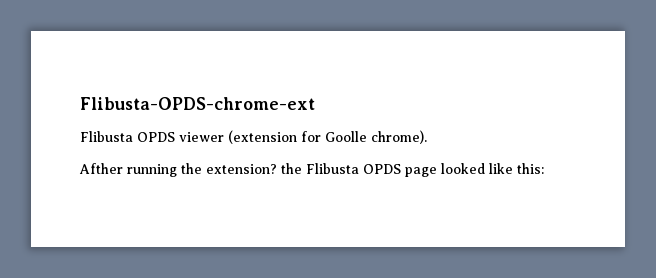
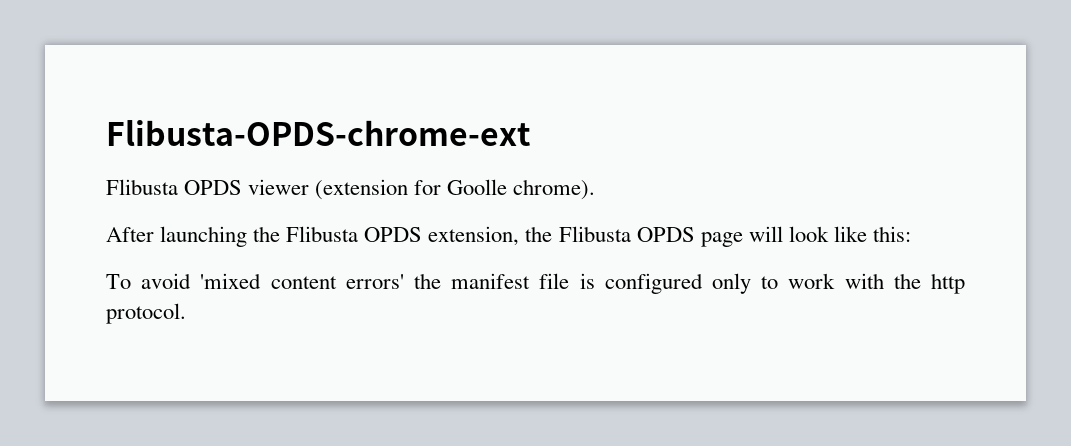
[79,163,277,177] Afther running the extension? -> [106,226,520,247] After launching the Flibusta OPDS extension,
[441,163,485,174] looked -> [748,226,829,242] will look
(544, 168) none -> [106,273,966,294] [106,303,186,324] // To avoid 'mixed content errors' the manifest file is configured only to work with the http protocol.

